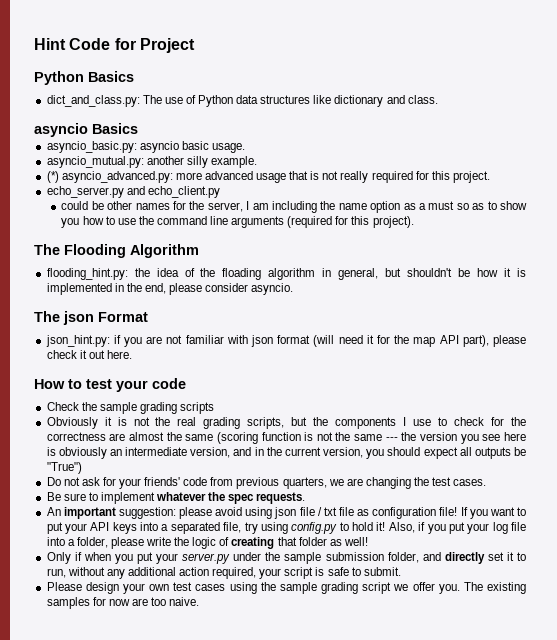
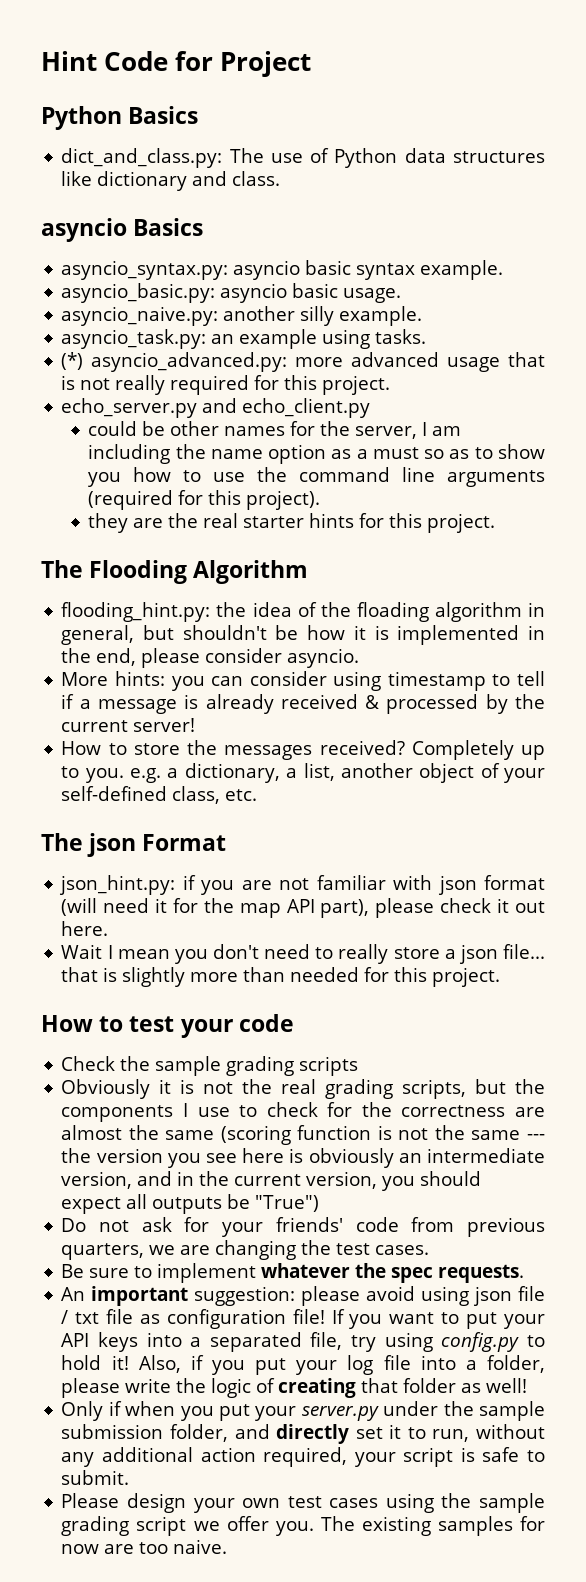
(138, 128) none -> [61,260,504,280] // asyncio_syntax.py: asyncio basic syntax example.
[46,156,144,168] asyncio_mutual.py: -> [61,306,219,326] asyncio_naive.py:
(257, 162) none -> [61,329,427,349] // asyncio_task.py: an example using tasks.
(414, 222) none -> [88,513,496,533] // they are the real starter hints for this project.
(294, 289) none -> [61,671,545,691] [61,694,545,714] [61,718,196,732] [61,740,545,760] [61,763,545,783] [61,786,258,804] // More hints: you can consider using timestamp to tell if a message is already received & processed by the current server! // How to store the messages received? Completely up to you. e.g. a dictionary, a list, another object of your self-defined class, etc.
(132, 354) none -> [61,944,545,964] [61,967,501,987] // Wait I mean you don't need to really store a json file... that is slightly more than needed for this project.

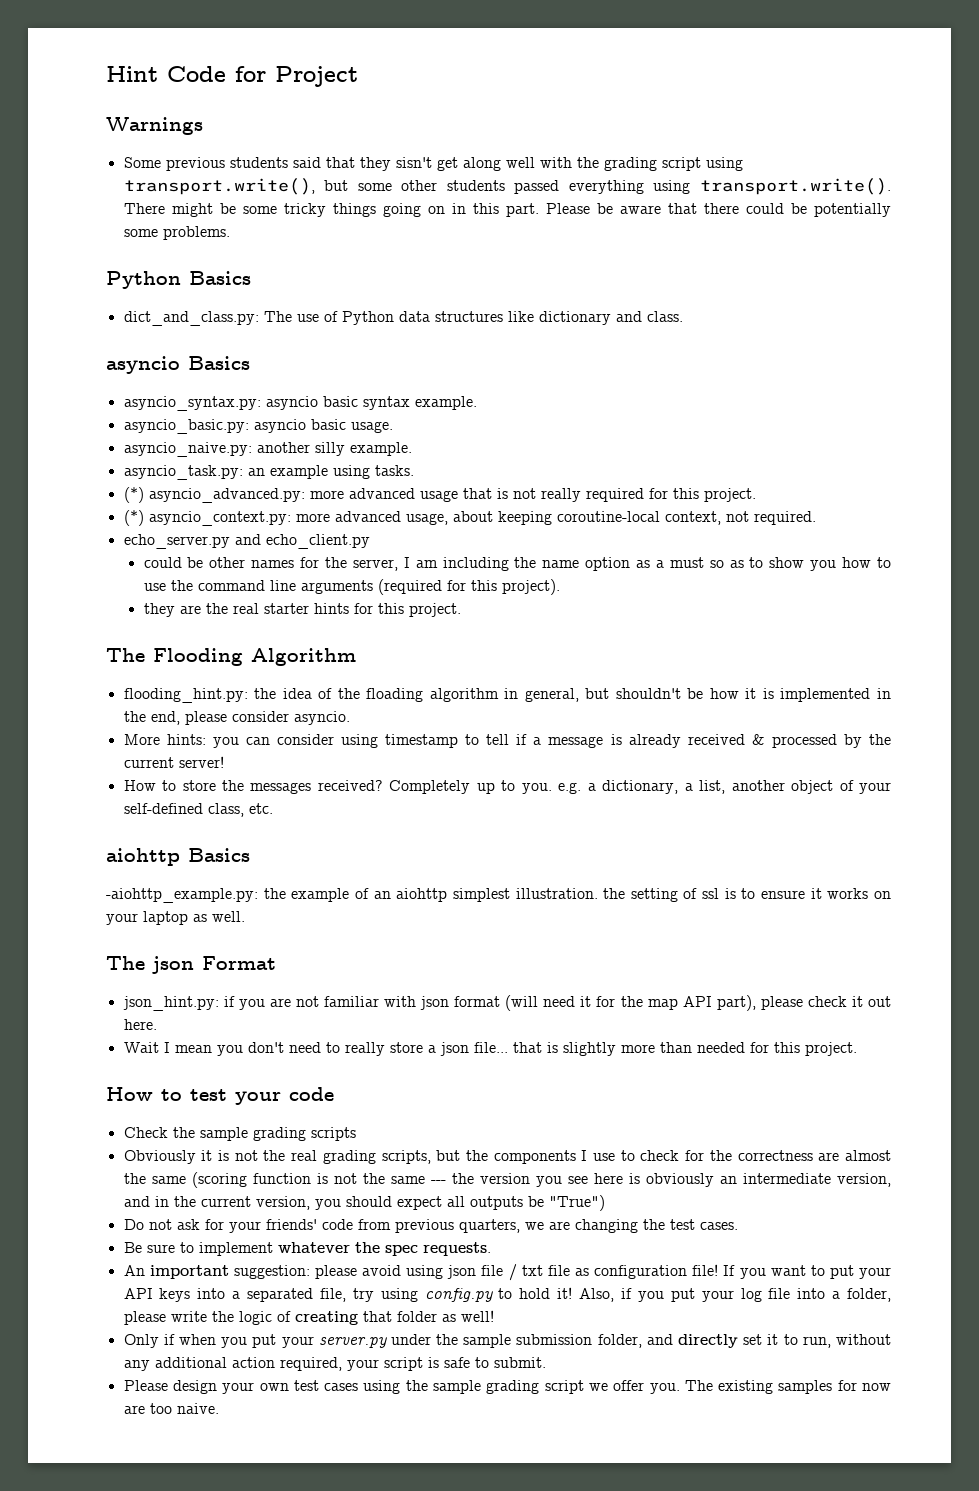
(312, 64) none -> [106,117,203,135] [123,157,743,171] [123,178,891,195] [123,203,892,217] [123,226,230,240] // Warnings // Some previous students said that they sisn't get along well with the grading script using transport.write(), but some other students passed everything using transport.write(). There might be some tricky things going on in this part. Please be aware that there could be potentially some problems.
(391, 385) none -> [123,510,816,526] // (*) asyncio_context.py: more advanced usage, about keeping coroutine-local context, not required.
(258, 795) none -> [106,848,250,866] [106,888,891,903] [106,911,245,925] // aiohttp Basics // -aiohttp_example.py: the example of an aiohttp simplest illustration. the setting of ssl is to ensure it works on your laptop as well.

